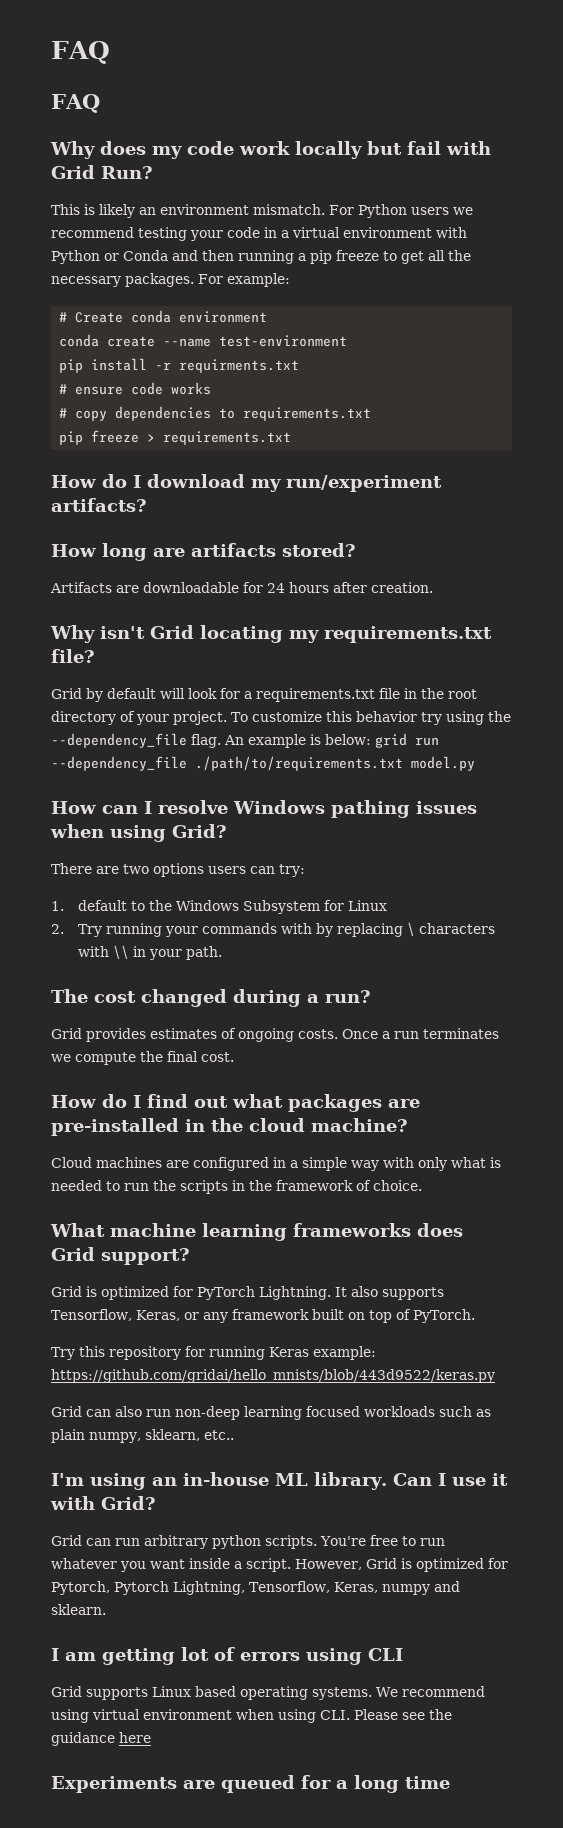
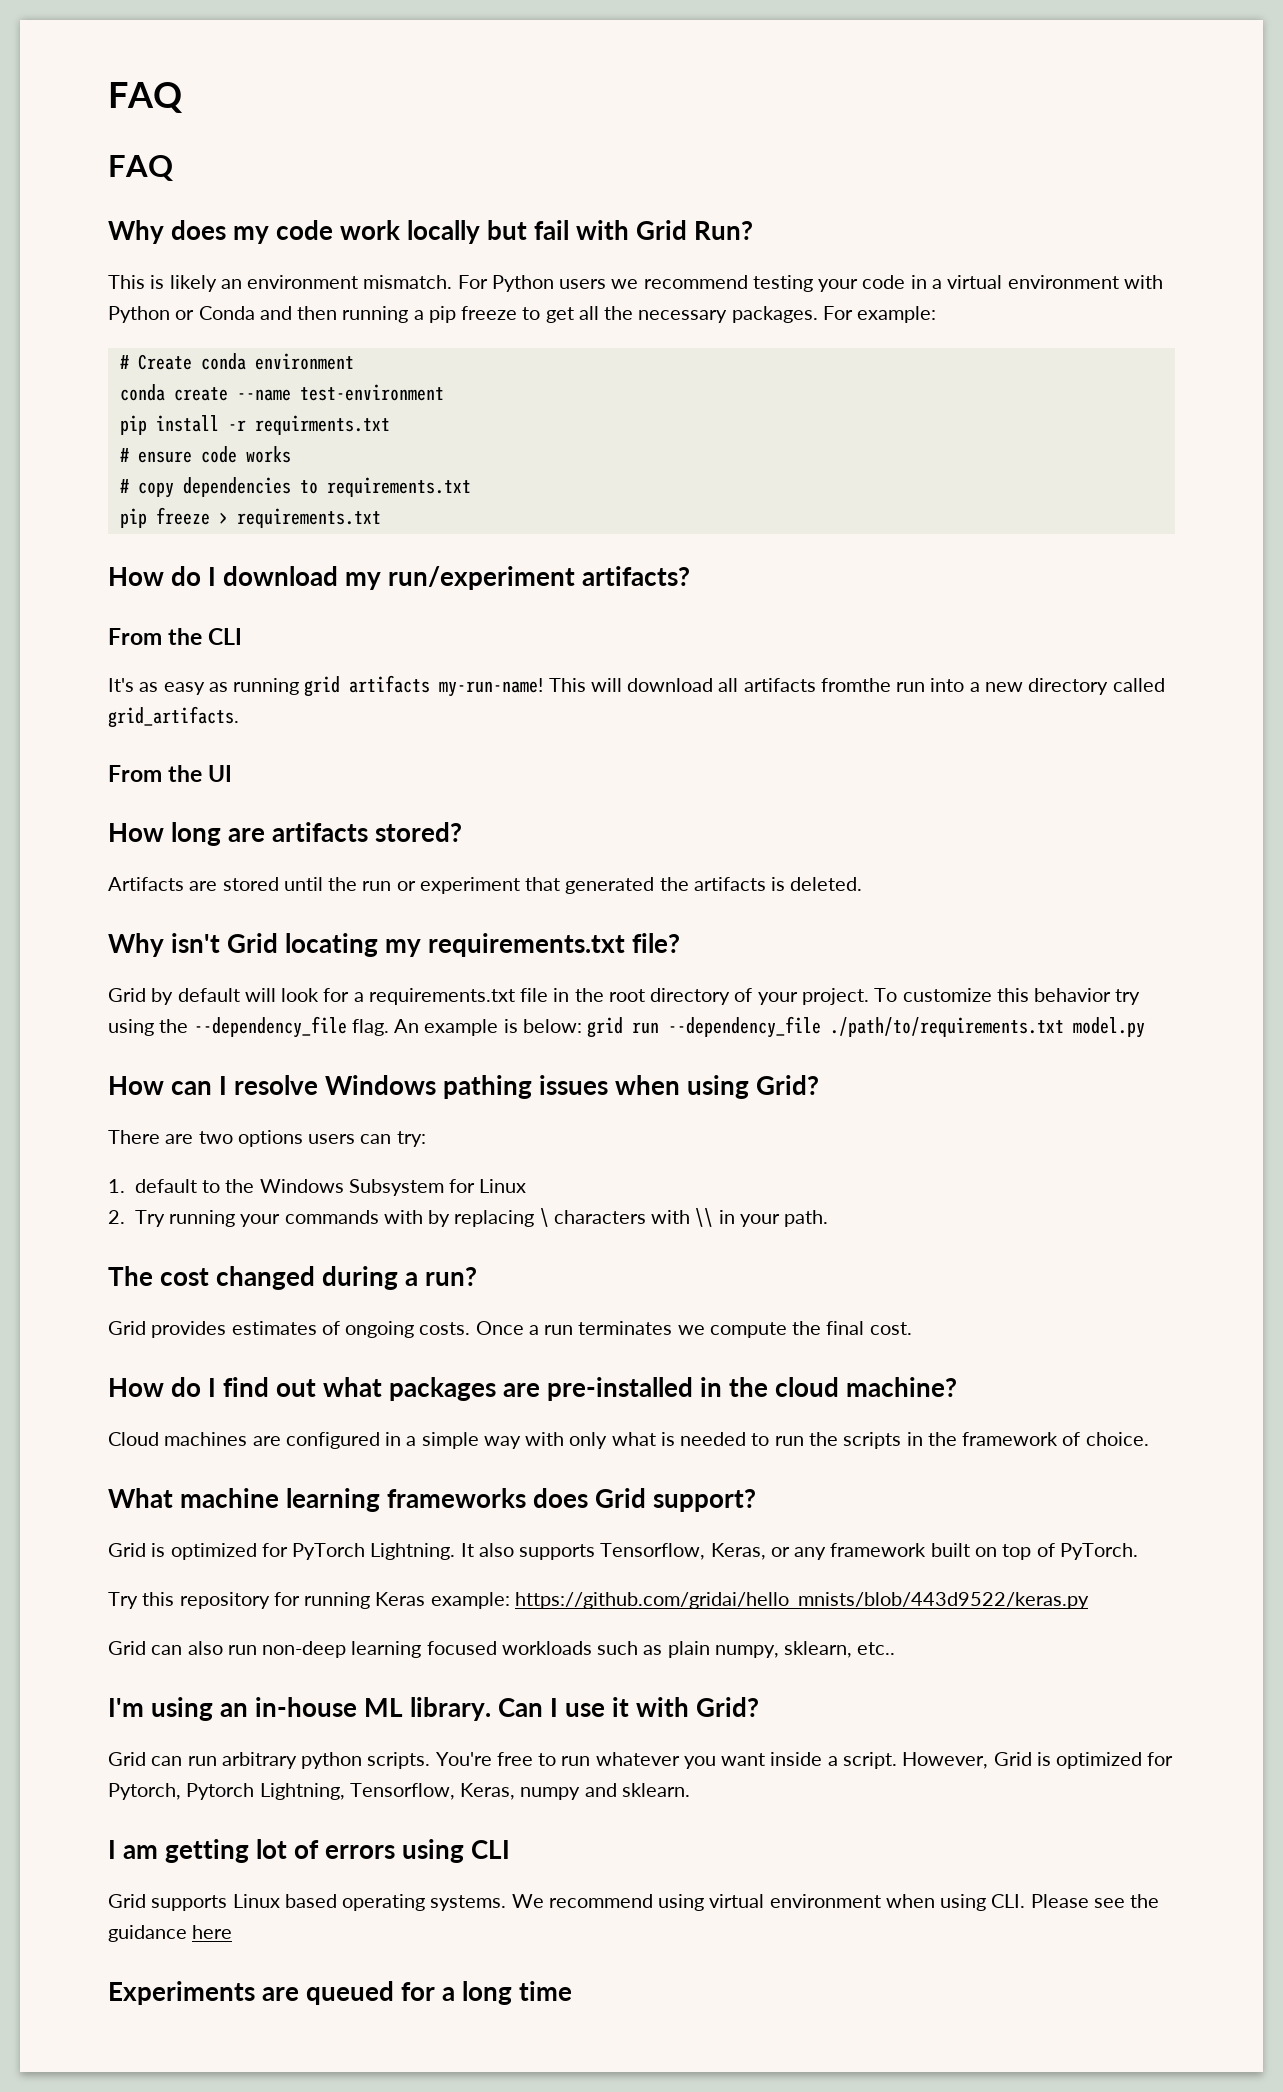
(147, 505) none -> [108,628,243,645] [108,675,1165,697] [108,706,239,728] [108,765,233,782] // From the CLI // It's as easy as running grid artifacts my-run-name! This will download all artifacts fromthe run into a new directory called grid_artifacts. // From the UI
[143,582,433,593] downloadable for 24 hours after creation. -> [222,877,863,894] stored until the run or experiment that generated the artifacts is deleted.

